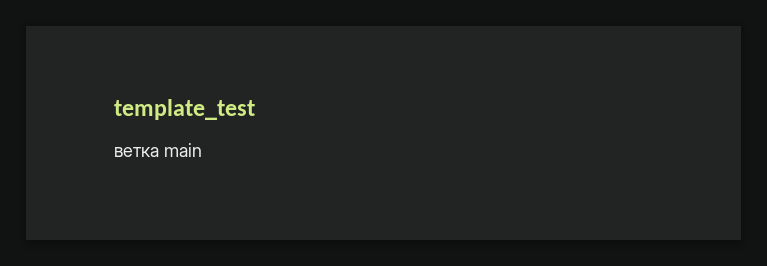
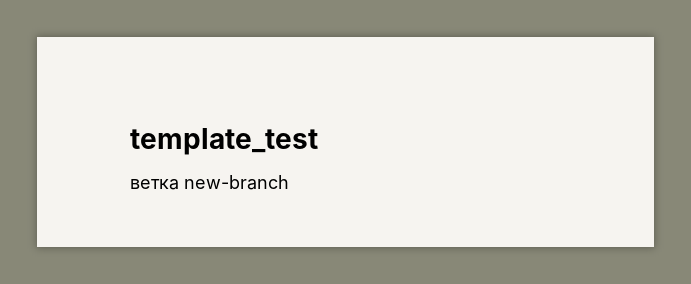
[164,143,202,157] main -> [184,175,289,190] new-branch

